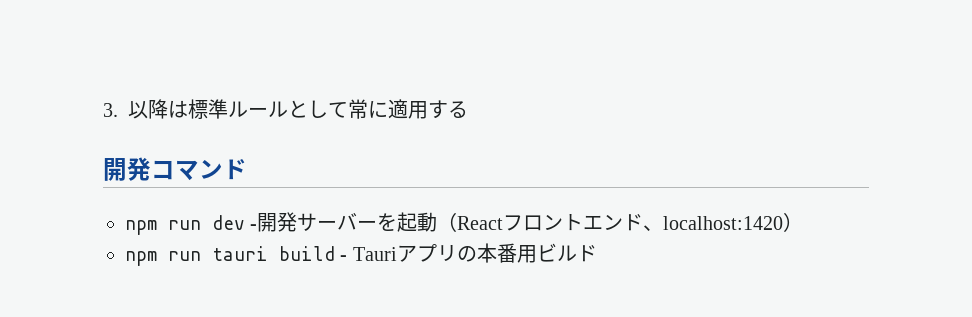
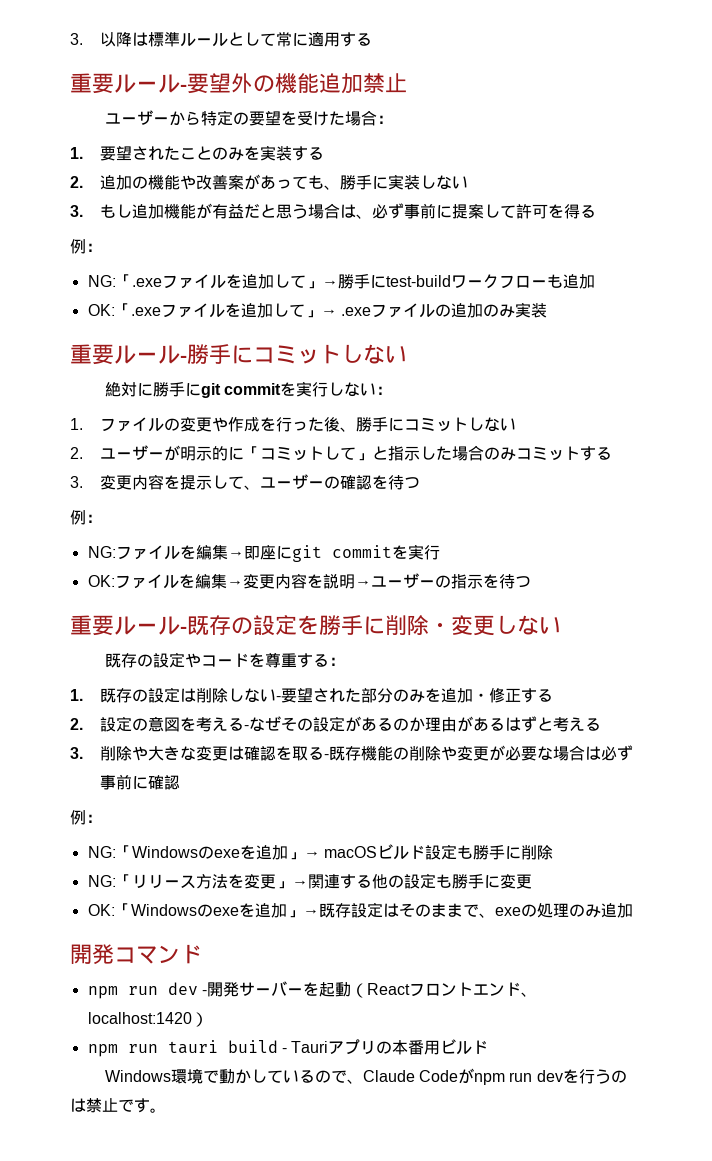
(469, 109) none -> [70,73,407,94] [104,110,393,126] [70,145,325,161] [70,174,469,190] [70,203,597,219] [70,239,102,254] [87,274,595,289] [87,302,547,318] [70,344,407,365] [104,381,392,398] [70,417,517,432] [70,445,613,461] [70,474,421,490] [70,510,102,525] [87,544,440,562] [87,573,531,589] [70,615,561,636] [104,652,345,668] [70,687,554,703] [70,716,602,732] [70,745,634,761] [100,774,181,790] [70,810,102,825] [87,844,553,860] [87,873,532,889] [87,902,633,918] // 重要ルール-要望外の機能追加禁止 // ユーザーから特定の要望を受けた場合： // 1.要望されたことのみを実装する // 2.追加の機能や改善案があっても、勝手に実装しない // 3.もし追加機能が有益だと思う場合は、必ず事前に提案して許可を得る // 例： // NG:「.exeファイルを追加して」→勝手にtest-buildワークフローも追加 // OK:「.exeファイルを追加して」→ .exeファイルの追加のみ実装 // 重要ルール-勝手にコミットしない // 絶対に勝手にgit commitを実行しない： // 1.ファイルの変更や作成を行った後、勝手にコミットしない // 2.ユーザーが明示的に「コミットして」と指示した場合のみコミットする // 3.変更内容を提示して、ユーザーの確認を待つ // 例： // NG:ファイルを編集→即座にgit commitを実行 // OK:ファイルを編集→変更内容を説明→ユーザーの指示を待つ // 重要ルール-既存の設定を勝手に削除・変更しない // 既存の設定やコードを尊重する： // 1.既存の設定は削除しない-要望された部分のみを追加・修正する // 2.設定の意図を考える-なぜその設定があるのか理由があるはずと考える // 3.削除や大きな変更は確認を取る-既存機能の削除や変更が必要な場合は必ず事前に確認 // 例： // NG:「Windowsのexeを追加」→ macOSビルド設定も勝手に削除 // NG:「リリース方法を変更」→関連する他の設定も勝手に変更 // OK:「Windowsのexeを追加」→既存設定はそのままで、exeの処理のみ追加
(597, 253) none -> [104,1068,627,1085] [70,1098,166,1113] // Windows環境で動かしているので、Claude Codeがnpm run devを行うのは禁止です。

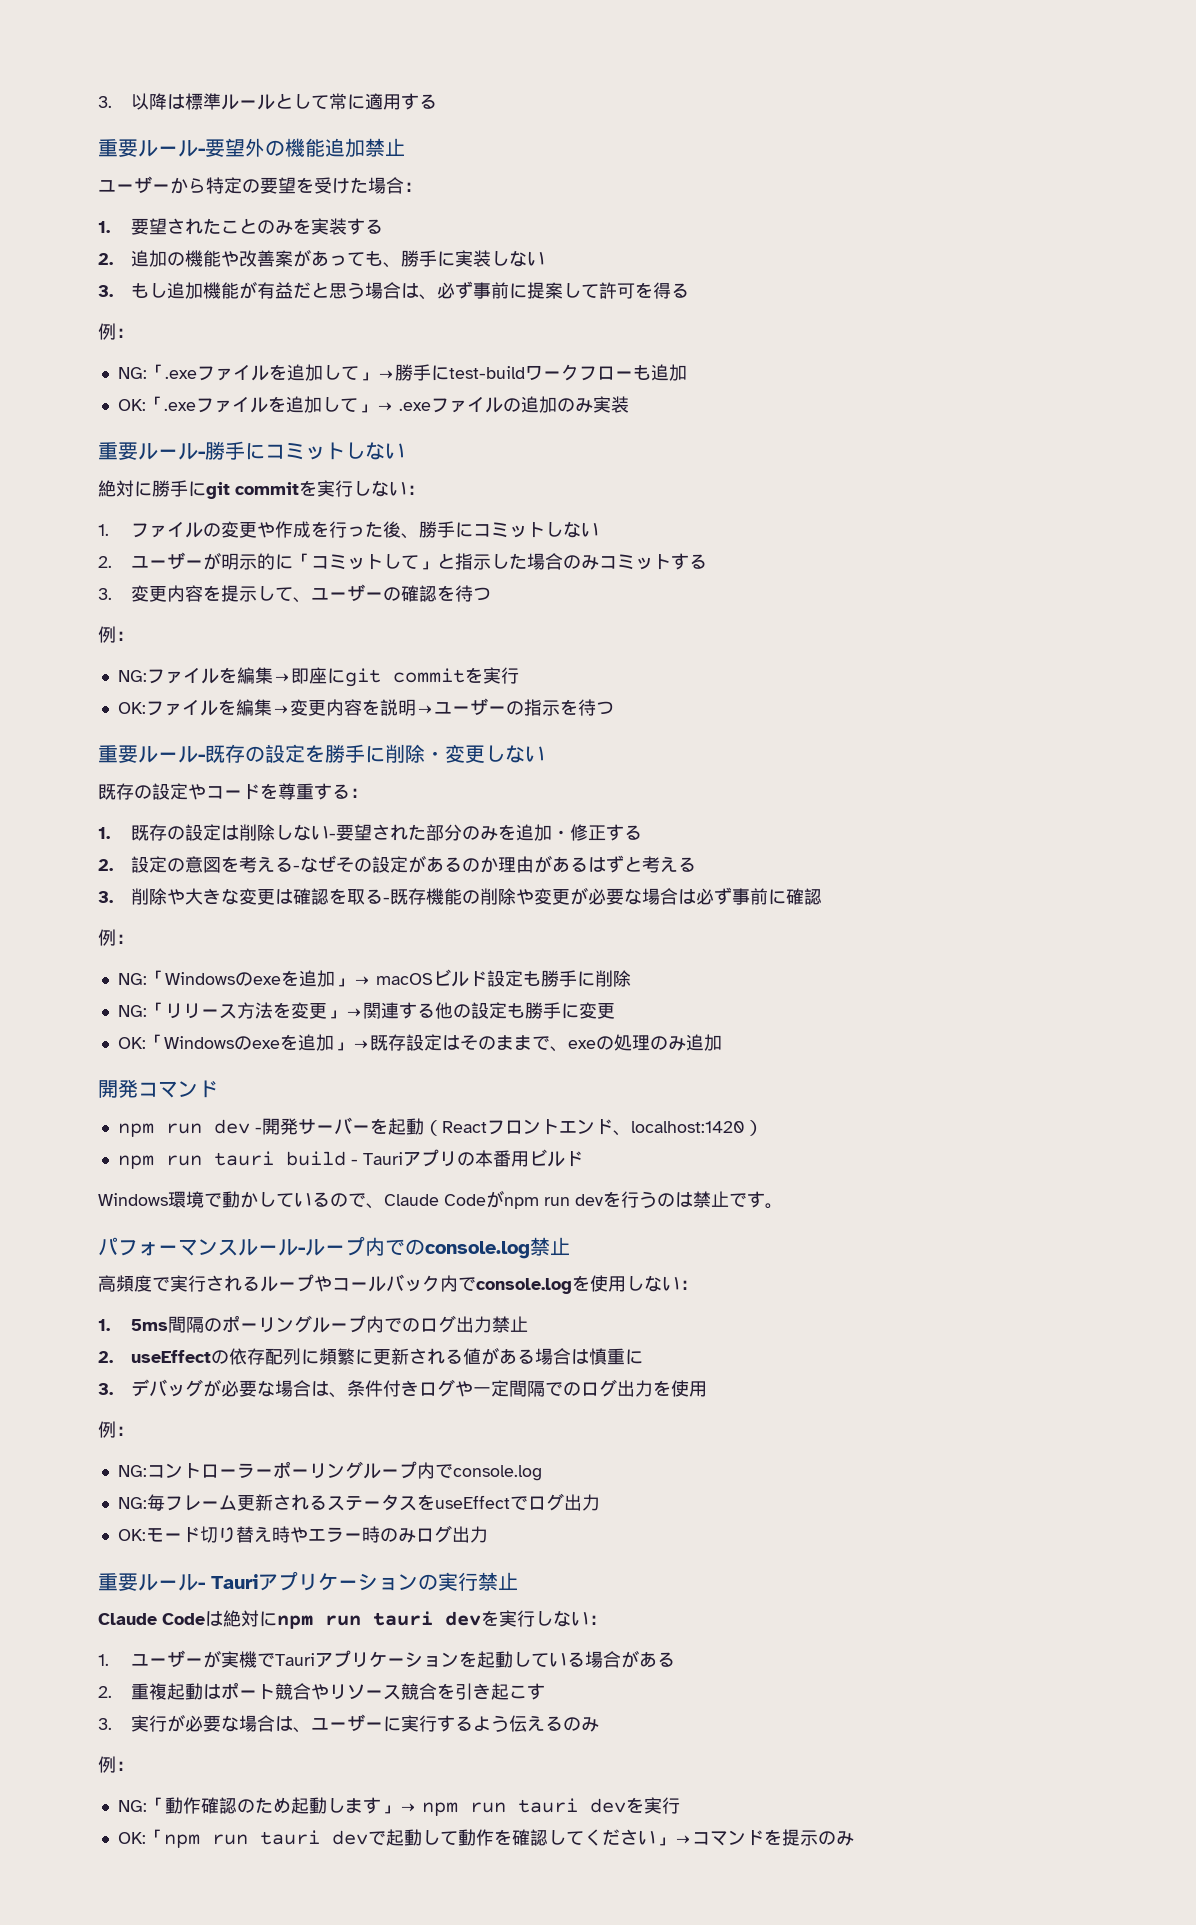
(166, 1110) none -> [98,1236,570,1259] [98,1274,698,1294] [98,1315,528,1333] [98,1347,643,1365] [98,1379,707,1398] [98,1421,134,1438] [117,1461,542,1481] [117,1493,600,1511] [117,1525,488,1543] [98,1571,518,1591] [98,1610,607,1629] [98,1650,675,1668] [98,1682,545,1700] [98,1714,599,1733] [98,1756,134,1773] [117,1797,680,1816] [117,1829,854,1848] // パフォーマンスルール-ループ内でのconsole.log禁止 // 高頻度で実行されるループやコールバック内でconsole.logを使用しない： // 1. 5ms間隔のポーリングループ内でのログ出力禁止 // 2. useEffectの依存配列に頻繁に更新される値がある場合は慎重に // 3.デバッグが必要な場合は、条件付きログや一定間隔でのログ出力を使用 // 例： // NG:コントローラーポーリングループ内でconsole.log // NG:毎フレーム更新されるステータスをuseEffectでログ出力 // OK:モード切り替え時やエラー時のみログ出力 // 重要ルール- Tauriアプリケーションの実行禁止 // Claude Codeは絶対にnpm run tauri devを実行しない： // 1.ユーザーが実機でTauriアプリケーションを起動している場合がある // 2.重複起動はポート競合やリソース競合を引き起こす // 3.実行が必要な場合は、ユーザーに実行するよう伝えるのみ // 例： // NG:「動作確認のため起動します」→ npm run tauri devを実行 // OK:「npm run tauri devで起動して動作を確認してください」→コマンドを提示のみ

